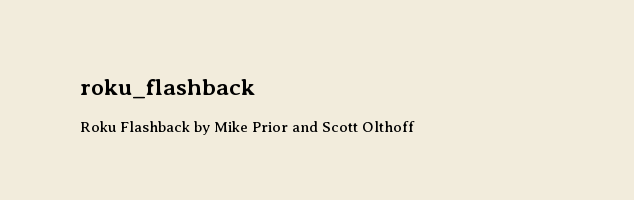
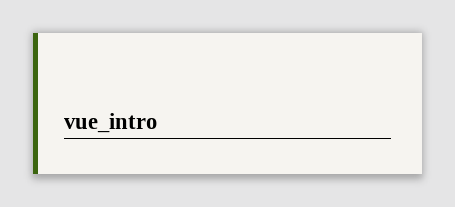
[80,79,255,99] [80,121,416,135] roku_flashback // Roku Flashback by Mike Prior and Scott Olthoff -> [64,113,157,133] vue_intro

